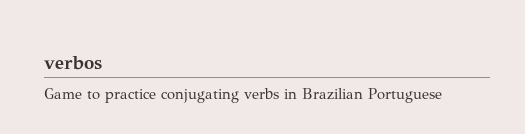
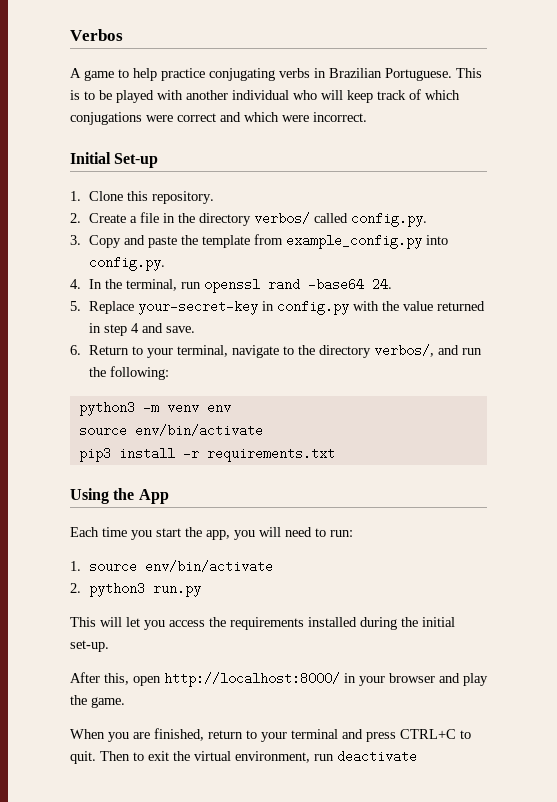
[44,56,102,70] [44,88,100,100] verbos // Game to -> [70,29,123,41] [70,68,157,81] Verbos // A game to help
[368,88,442,103] Portuguese -> [385,68,482,81] [70,89,460,103] [70,112,367,125] [70,152,159,168] [70,191,215,204] [70,212,428,227] [70,234,449,249] [89,256,166,271] [70,278,393,293] [70,300,486,315] [89,323,196,336] [70,344,483,358] [89,366,170,380] [78,401,231,416] [78,424,263,437] [78,447,335,462] [70,488,169,504] [70,527,353,540] [70,560,274,573] [70,582,202,597] [70,617,455,630] [70,640,109,652] [70,672,488,687] [70,695,125,708] [70,728,471,742] [70,750,417,764] Portuguese. This is to be played with another individual who will keep track of which conjugations were correct and which were incorrect. // Initial Set-up // 1. Clone this repository. // 2. Create a file in the directory verbos/ called config.py. // 3. Copy and paste the template from example_config.py into config.py. // 4. In the terminal, run openssl rand -base64 24. // 5. Replace your-secret-key in config.py with the value returned in step 4 and save. // 6. Return to your terminal, navigate to the directory verbos/, and run the following: // python3 -m venv env // source env/bin/activate // pip3 install -r requirements.txt // Using the App // Each time you start the app, you will need to run: // 1. source env/bin/activate // 2. python3 run.py // This will let you access the requirements installed during the initial set-up. // After this, open http://localhost:8000/ in your browser and play the game. // When you are finished, return to your terminal and press CTRL+C to quit. Then to exit the virtual environment, run deactivate

